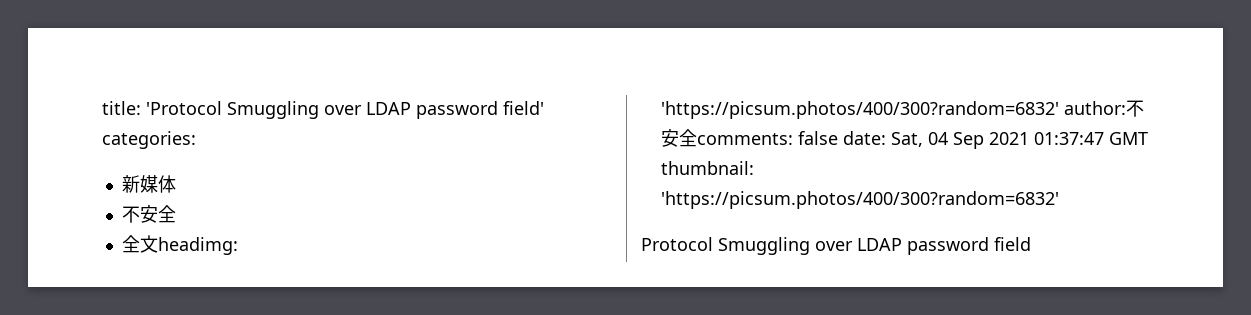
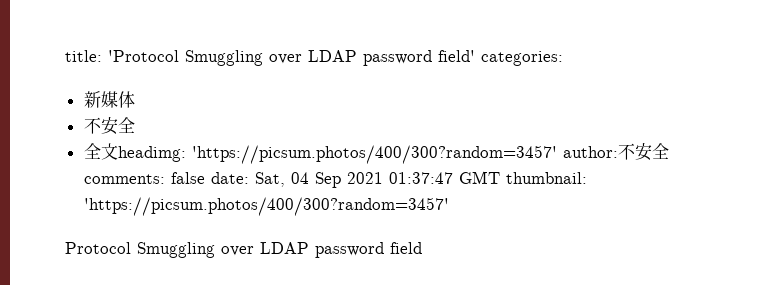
[660,101,1059,119] 'https://picsum.photos/400/300?random=6832' -> [191,145,557,164] 'https://picsum.photos/400/300?random=3457'
[660,191,1059,209] 'https://picsum.photos/400/300?random=6832' -> [83,197,449,216] 'https://picsum.photos/400/300?random=3457'

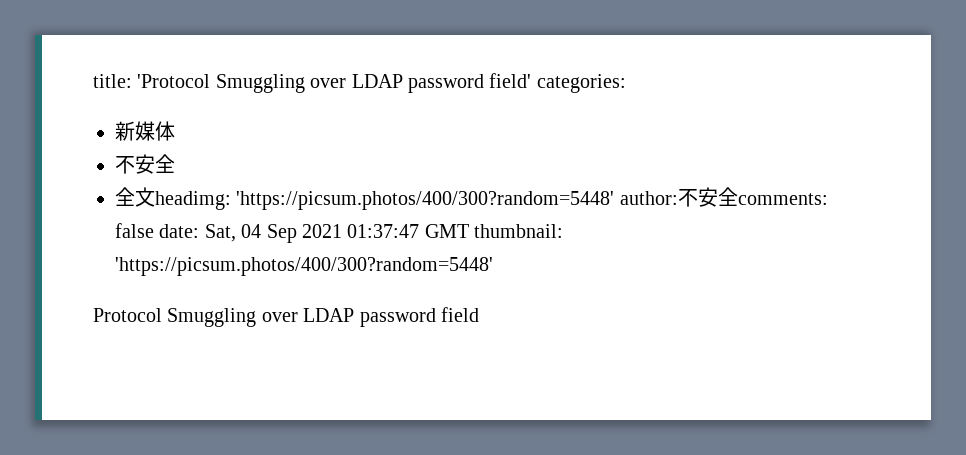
[191,145,557,164] 'https://picsum.photos/400/300?random=3457' -> [236,191,615,210] 'https://picsum.photos/400/300?random=5448'
[83,197,449,216] 'https://picsum.photos/400/300?random=3457' -> [115,257,493,276] 'https://picsum.photos/400/300?random=5448'

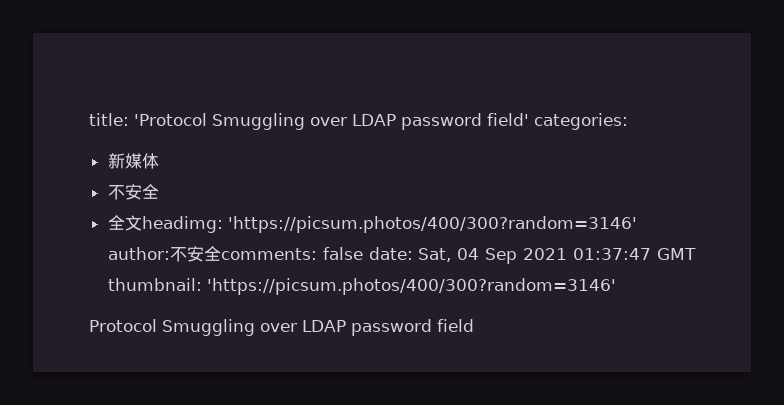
[236,191,615,210] 'https://picsum.photos/400/300?random=5448' -> [227,216,637,233] 'https://picsum.photos/400/300?random=3146'
[115,257,493,276] 'https://picsum.photos/400/300?random=5448' -> [206,278,616,295] 'https://picsum.photos/400/300?random=3146'

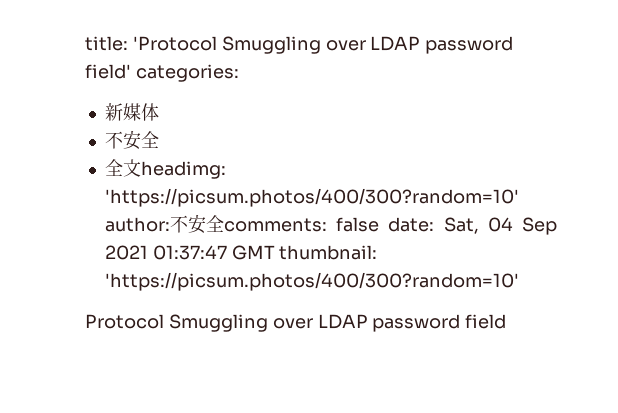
[227,216,637,233] 'https://picsum.photos/400/300?random=3146' -> [104,188,519,207] 'https://picsum.photos/400/300?random=10'
[206,278,616,295] 'https://picsum.photos/400/300?random=3146' -> [104,272,519,291] 'https://picsum.photos/400/300?random=10'

